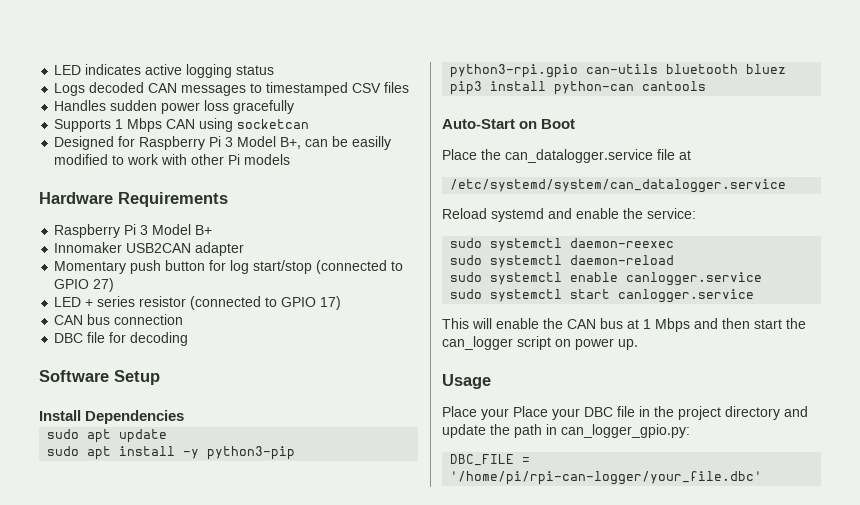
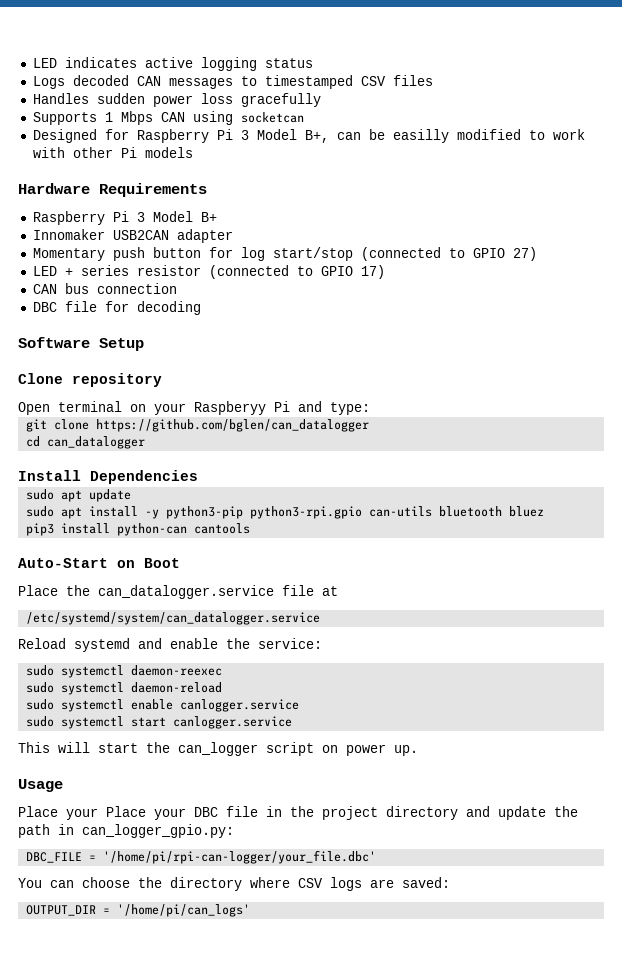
(160, 377) none -> [18,373,162,387] [18,401,370,415] [26,419,370,432] [26,436,146,449] // Clone repository // Open terminal on your Raspberyy Pi and type: // git clone https://github.com/bglen/can_datalogger // cd can_datalogger
[496,318,750,332] enable the CAN bus at 1 Mbps and then -> (90, 747) none
(763, 478) none -> [18,877,450,891] [26,904,251,917] // You can choose the directory where CSV logs are saved: // OUTPUT_DIR = '/home/pi/can_logs'

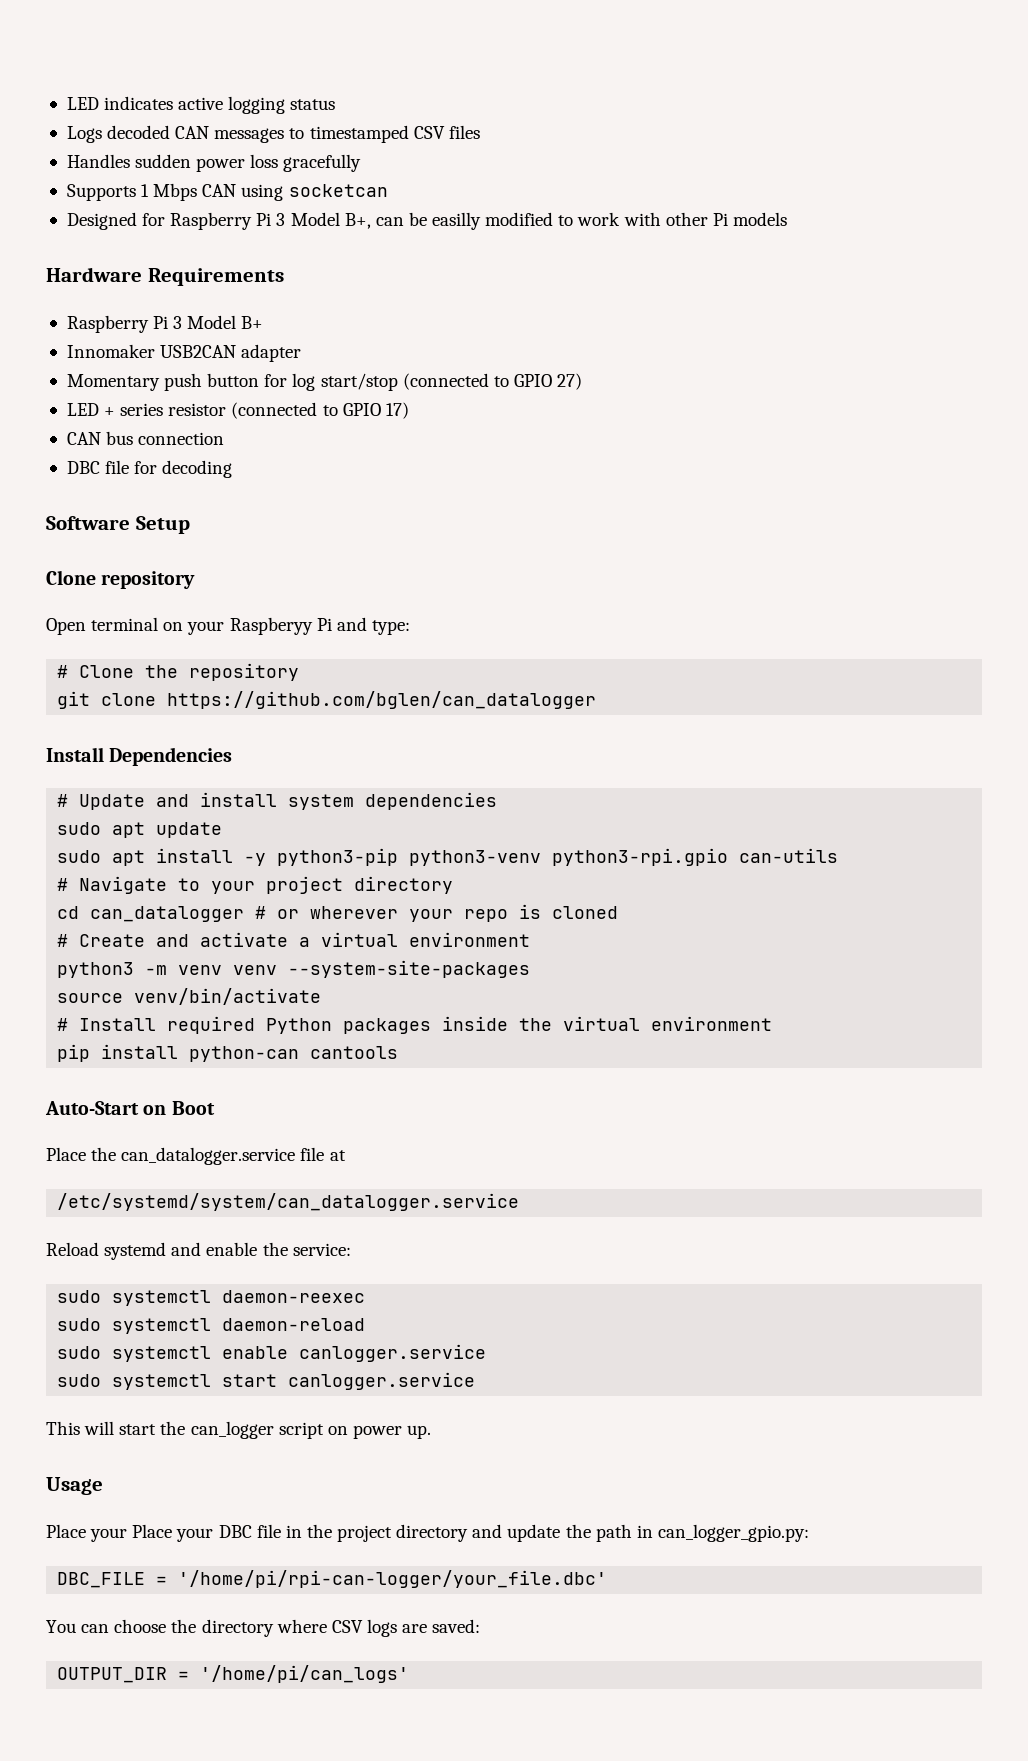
(370, 408) none -> [57,663,300,681] // # Clone the repository
[26,436,146,449] // cd can_datalogger -> (597, 700) none
(198, 477) none -> [57,792,498,810] // # Update and install system dependencies
(244, 512) none -> [409,850,542,866] python3-venv
[439,506,545,517] [26,523,55,536] bluetooth bluez // pip3 -> [57,876,454,894] [57,904,619,922] [57,932,531,947] [57,960,531,978] [57,988,322,1005] [57,1016,773,1034] [57,1044,91,1062] // # Navigate to your project directory // cd can_datalogger # or wherever your repo is cloned // # Create and activate a virtual environment // python3 -m venv venv --system-site-packages // source venv/bin/activate // # Install required Python packages inside the virtual environment // pip

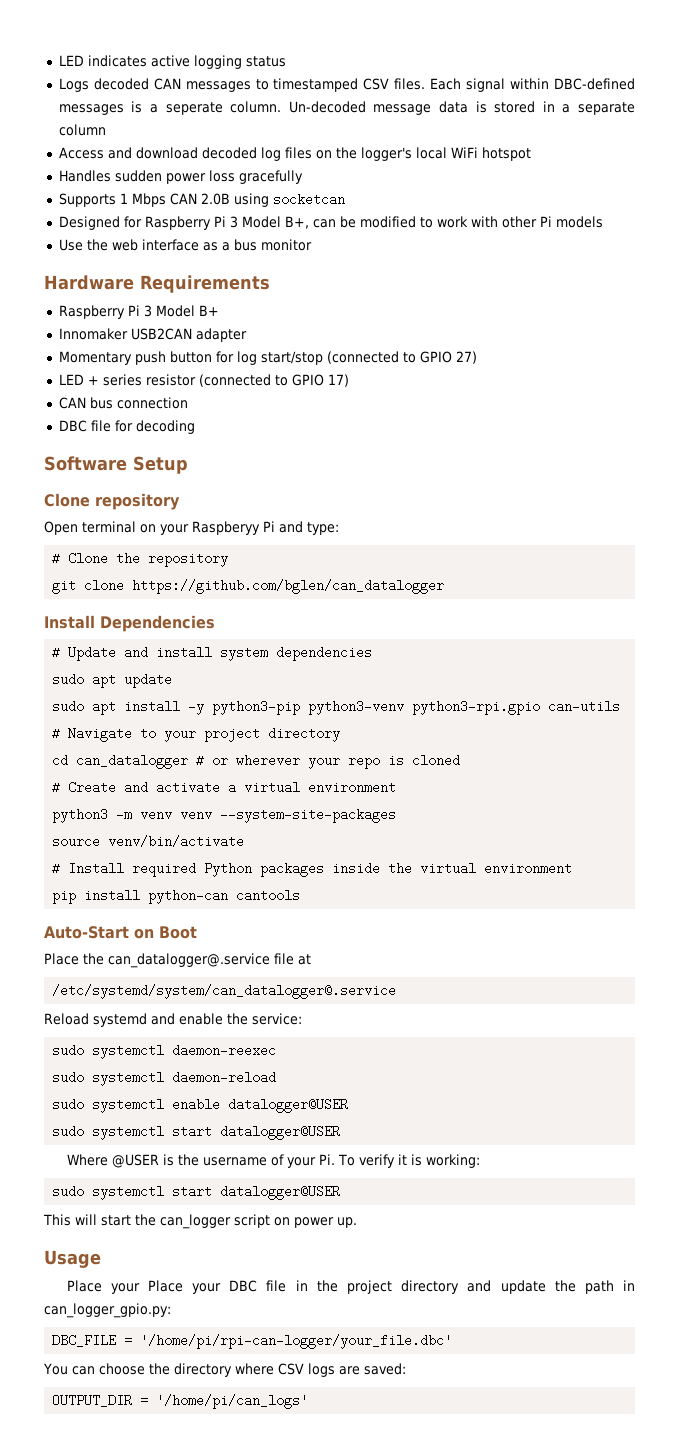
[448,125,480,139] files -> [394,78,635,92] [58,101,635,115] [58,124,106,136] [58,147,531,161] files. Each signal within DBC-defined messages is a seperate column. Un-decoded message data is stored in a separate column // Access and download decoded log files on the logger's local WiFi hotspot
(237, 190) none -> [200,193,230,205] 2.0B
[432,212,482,230] easilly -> (356, 222) none
(787, 219) none -> [58,239,312,251] // Use the web interface as a bus monitor
[121,1147,296,1165] can_datalogger.service -> [108,953,270,968] can_datalogger@.service
[57,1193,520,1211] /etc/systemd/system/can_datalogger.service -> [52,984,397,999] /etc/systemd/system/can_datalogger@.service
[299,1344,487,1362] [57,1372,476,1390] canlogger.service // sudo systemctl start canlogger.service -> [228,1098,349,1113] [52,1125,341,1140] [66,1154,480,1168] [52,1185,341,1200] datalogger@USER // sudo systemctl start datalogger@USER // Where @USER is the username of your Pi. To verify it is working: // sudo systemctl start datalogger@USER

